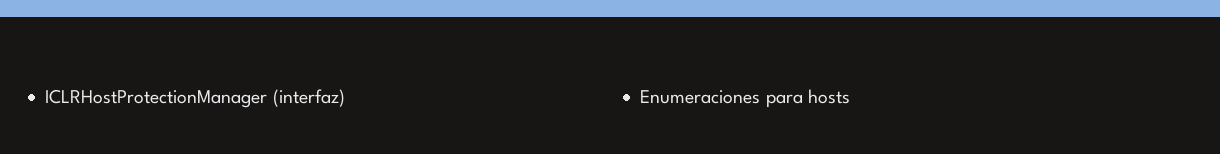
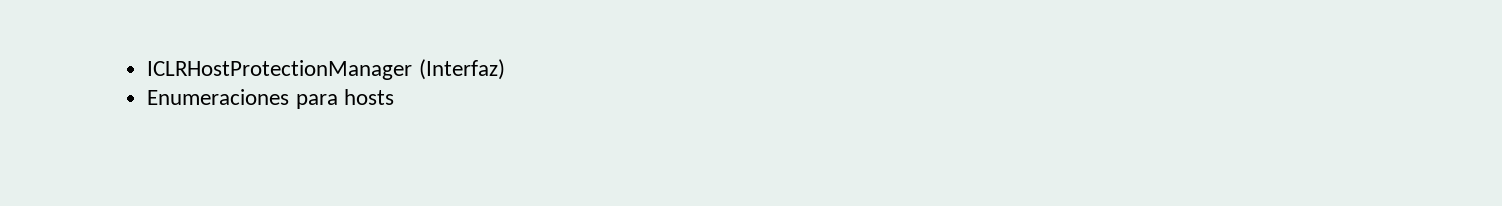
[272,89,345,107] (interfaz) -> [418,59,505,80] (Interfaz)

